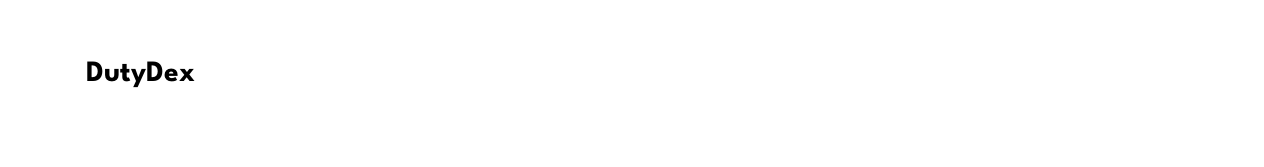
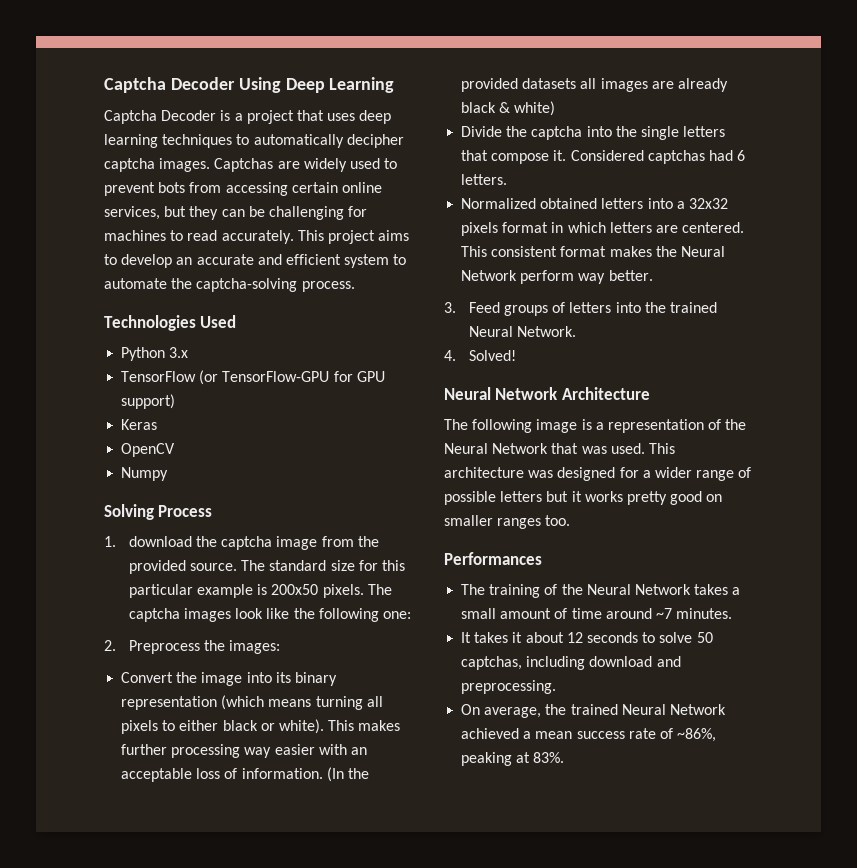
[86,61,195,88] DutyDex -> [104,77,395,93] [104,110,392,124] [104,134,404,148] [104,158,398,172] [104,182,382,196] [104,206,368,220] [104,230,410,244] [104,254,407,268] [104,278,355,292] [104,315,237,331] [121,347,189,361] [121,370,385,385] [121,394,176,409] [121,419,158,430] [121,443,176,457] [121,467,169,481] [104,504,213,520] [104,536,379,550] [128,560,405,574] [128,584,392,598] [128,608,411,622] [104,640,281,654] [121,672,337,686] [121,695,383,710] [121,719,401,734] [121,744,367,758] [121,767,369,782] [461,78,728,92] [461,101,556,116] [461,126,726,140] [461,150,746,164] [461,174,508,185] [461,198,728,209] [461,222,745,236] [461,246,725,257] [461,270,653,284] [444,302,717,316] [468,326,576,337] [444,350,516,361] [444,387,650,400] [444,419,747,433] [444,443,675,454] [444,467,752,481] [444,491,723,505] [444,515,571,529] [444,552,542,565] [461,584,741,598] [461,608,733,619] [461,632,713,643] [461,656,681,670] [461,680,557,694] [461,704,726,718] [461,728,717,742] [461,752,565,766] Captcha Decoder Using Deep Learning // Captcha Decoder is a project that uses deep learning techniques to automatically decipher captcha images. Captchas are widely used to prevent bots from accessing certain online services, but they can be challenging for machines to read accurately. This project aims to develop an accurate and efficient system to automate the captcha-solving process. // Technologies Used // Python 3.x // TensorFlow (or TensorFlow-GPU for GPU support) // Keras // OpenCV // Numpy // Solving Process // 1. download the captcha image from the provided source. The standard size for this particular example is 200x50 pixels. The captcha images look like the following one: // 2. Preprocess the images: // Convert the image into its binary representation (which means turning all pixels to either black or white). This makes further processing way easier with an acceptable loss of information. (In the provided datasets all images are already black & white) // Divide the captcha into the single letters that compose it. Considered captchas had 6 letters. // Normalized obtained letters into a 32x32 pixels format in which letters are centered. This consistent format makes the Neural Network perform way better. // 3. Feed groups of letters into the trained Neural Network. // 4. Solved! // Neural Network Architecture // The following image is a representation of the Neural Network that was used. This architecture was designed for a wider range of possible letters but it works pretty good on smaller ranges too. // Performances // The training of the Neural Network takes a small amount of time around ~7 minutes. // It takes it about 12 seconds to solve 50 captchas, including download and preprocessing. // On average, the trained Neural Network achieved a mean success rate of ~86%, peaking at 83%.

